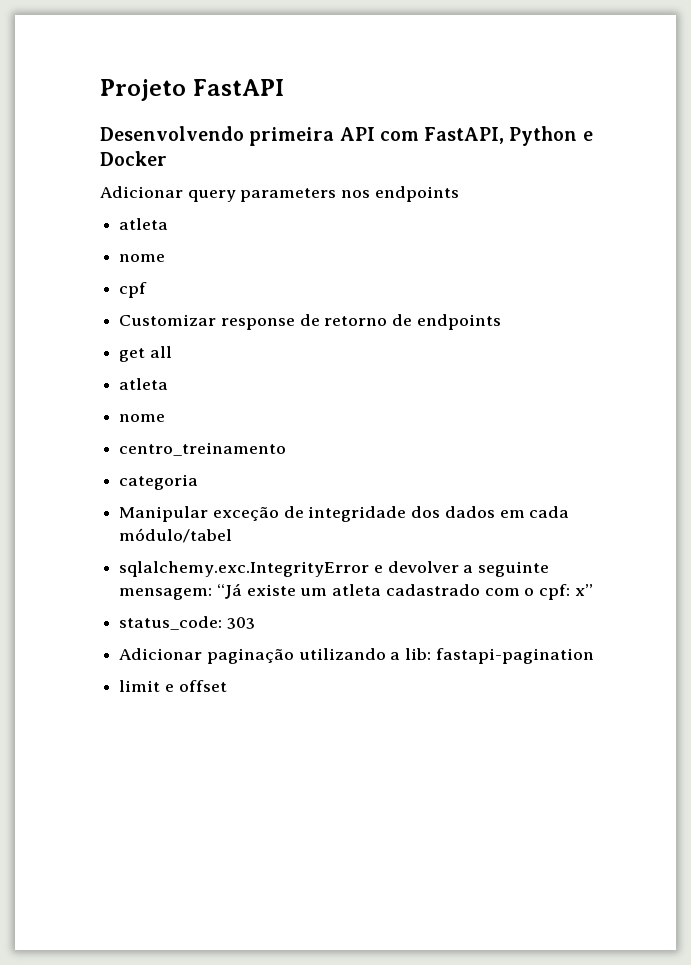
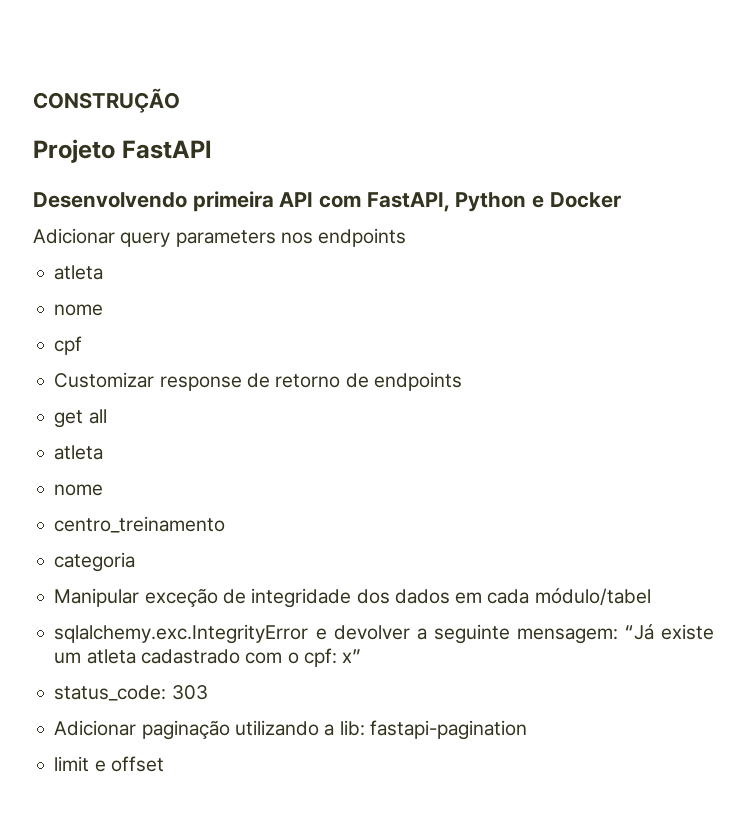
(100, 90) none -> [33,88,180,113] CONSTRUÇÃO //

